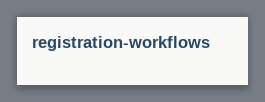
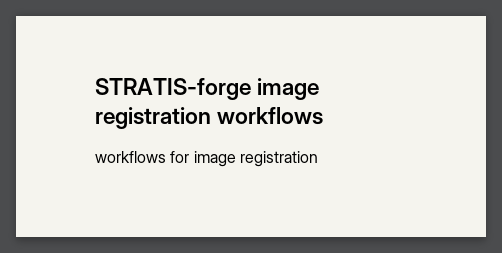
[32,36,210,51] registration-workflows -> [95,78,320,100] [95,107,324,129] [95,151,318,167] STRATIS-forge image registration workflows // workflows for image registration

